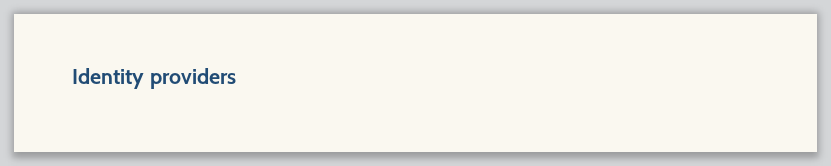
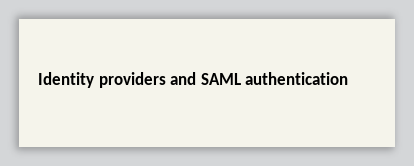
(236, 78) none -> [170,72,349,85] and SAML authentication

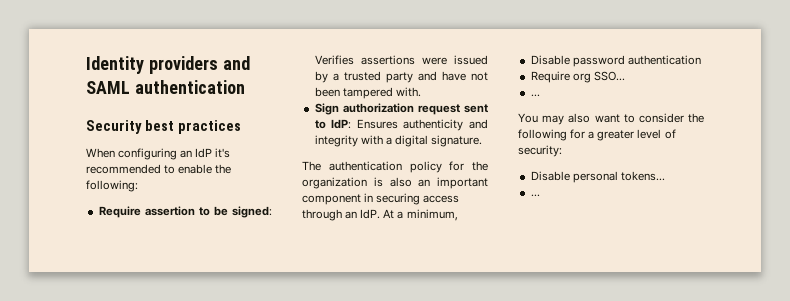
(349, 78) none -> [86,120,241,134] [86,148,231,160] [86,164,232,174] [86,180,138,192] [98,206,272,218] [314,55,488,65] [314,71,488,83] [314,87,421,99] [314,103,488,115] [314,119,488,131] [314,135,483,147] [302,161,488,173] [302,177,488,189] [302,193,460,205] [302,209,458,221] [530,55,701,67] [530,71,625,83] [530,94,540,97] [518,113,704,125] [518,129,676,141] [518,145,562,157] [530,171,665,183] [530,194,540,197] // Security best practices // When configuring an IdP it's recommended to enable the following: // Require assertion to be signed: Verifies assertions were issued by a trusted party and have not been tampered with. // Sign authorization request sent to IdP: Ensures authenticity and integrity with a digital signature. // The authentication policy for the organization is also an important component in securing access through an IdP. At a minimum, // Disable password authentication // Require org SSO... // ... // You may also want to consider the following for a greater level of security: // Disable personal tokens... // ...

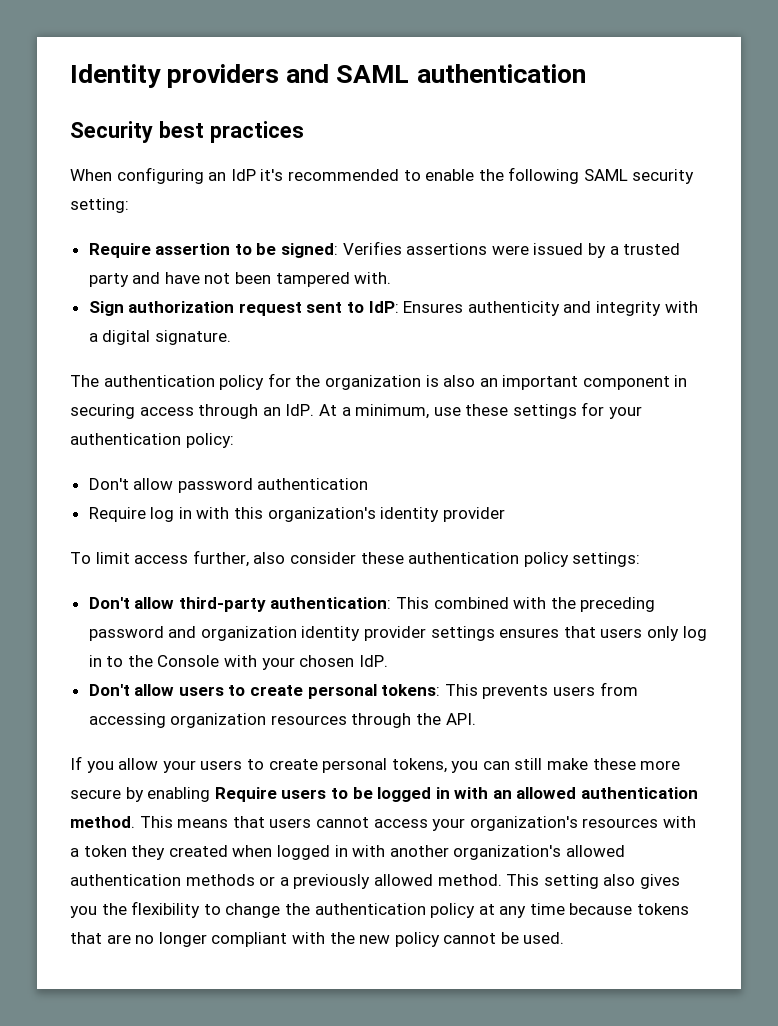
[86,180,138,192] following: -> [508,167,695,184] [70,198,129,213] following SAML security setting:
[530,55,701,67] [530,71,625,83] [530,94,540,97] [518,113,704,125] [518,129,676,141] [518,145,562,157] [530,171,665,183] [530,194,540,197] // Disable password authentication // Require org SSO... // ... // You may also want to consider the following for a greater level of security: // Disable personal tokens... // ... -> [433,402,643,419] [70,433,234,448] [88,478,369,493] [88,507,505,522] [70,550,641,567] [88,597,656,612] [88,626,707,641] [88,655,388,670] [88,682,638,699] [88,713,476,728] [70,756,681,773] [70,787,699,802] [70,816,696,831] [70,845,625,860] [70,874,680,889] [70,901,690,918] [70,932,565,947] use these settings for your authentication policy: // Don't allow password authentication // Require log in with this organization's identity provider // To limit access further, also consider these authentication policy settings: // Don't allow third-party authentication: This combined with the preceding password and organization identity provider settings ensures that users only log in to the Console with your chosen IdP. // Don't allow users to create personal tokens: This prevents users from accessing organization resources through the API. // If you allow your users to create personal tokens, you can still make these more secure by enabling Require users to be logged in with an allowed authentication method. This means that users cannot access your organization's resources with a token they created when logged in with another organization's allowed authentication methods or a previously allowed method. This setting also gives you the flexibility to change the authentication policy at any time because tokens that are no longer compliant with the new policy cannot be used.

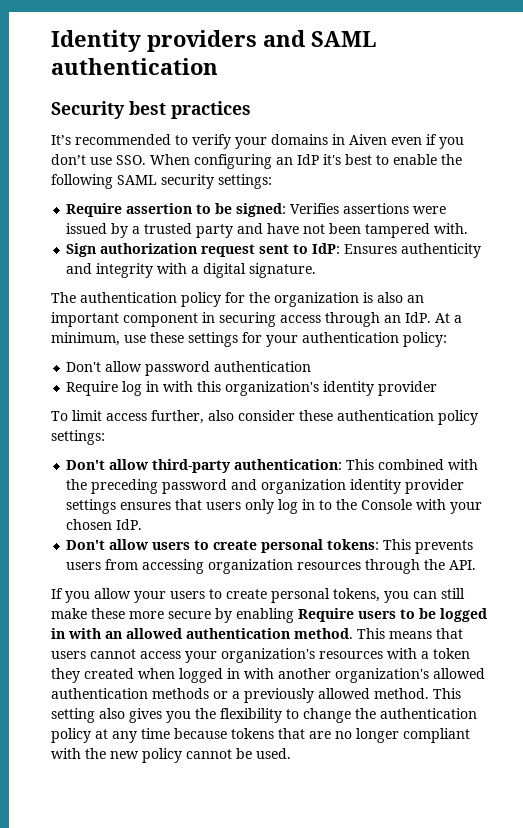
(304, 132) none -> [51,134,464,149] [51,154,146,165] It’s recommended to verify your domains in Aiven even if you don’t use SSO.
[287,169,399,181] recommended -> [345,154,372,165] best
[70,198,129,213] setting: -> [218,174,272,189] settings:

